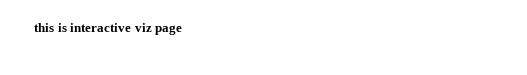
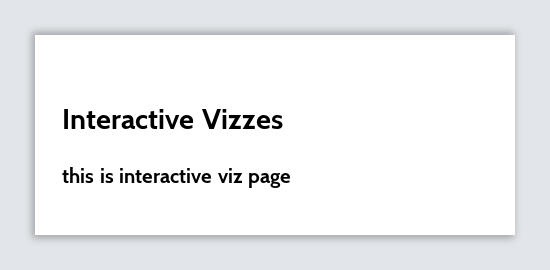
(34, 27) none -> [62,109,283,129] Interactive Vizzes //

